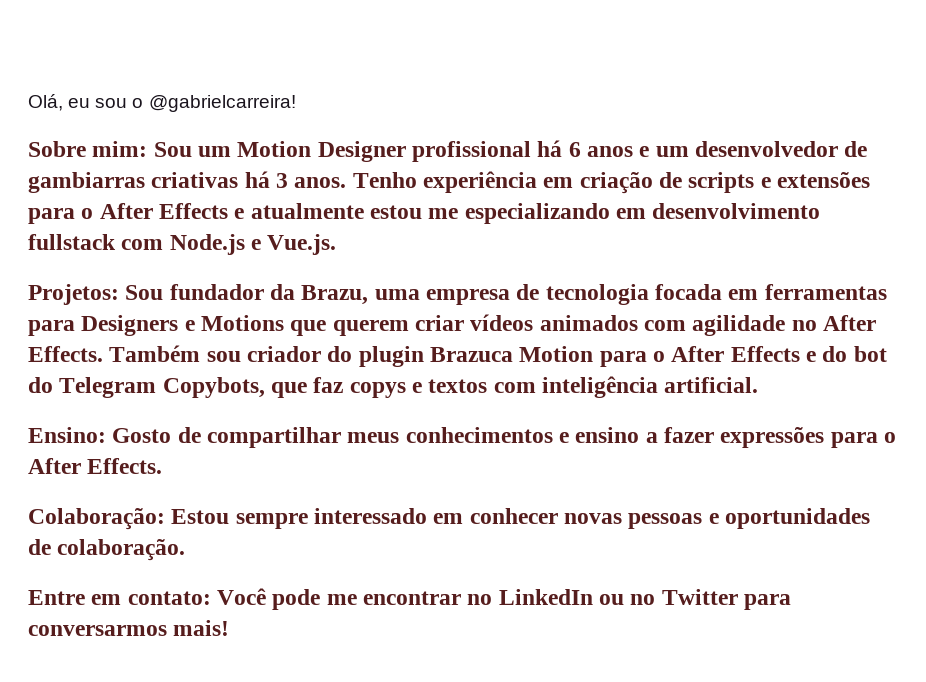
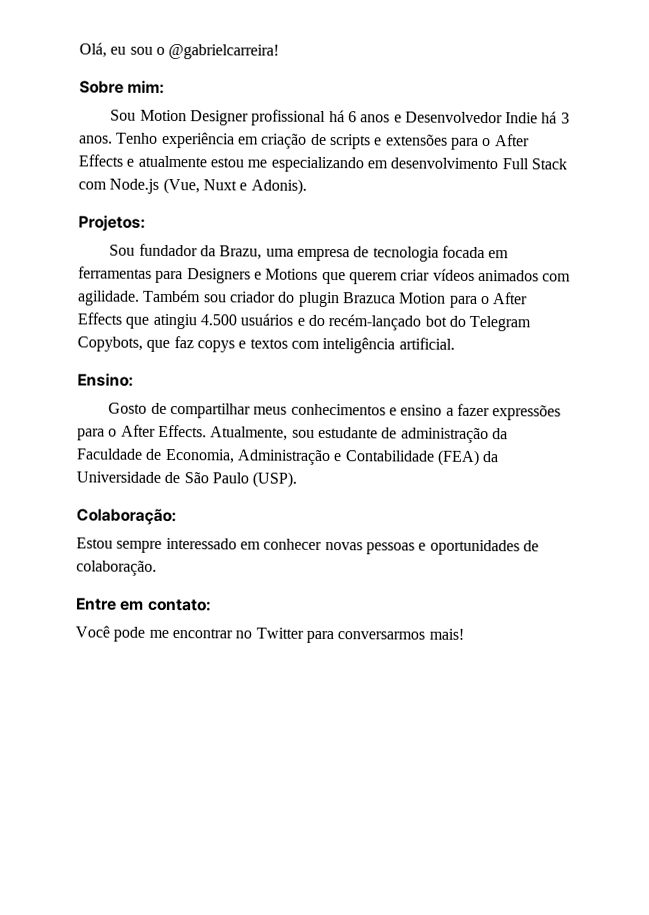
[153,142,232,157] Sou um -> [110,109,137,121] // Sou
[655,141,868,157] [28,172,239,193] um desenvolvedor de gambiarras criativas -> [404,111,539,124] Desenvolvedor Indie
[28,234,337,255] fullstack com Node.js e Vue.js. -> [501,158,567,170] [78,177,307,195] Full Stack com Node.js (Vue, Nuxt e Adonis).
(119, 294) none -> (146, 223) //
[692,315,877,336] [28,346,103,362] agilidade no After Effects. -> [77,290,140,306] agilidade.
(800, 354) none -> [125,313,294,330] que atingiu 4.500 usuários
(848, 354) none -> [328,314,422,331] recém-lançado
(106, 435) none -> (134, 380) //
(163, 466) none -> [210,426,508,444] [76,448,500,466] [76,471,298,488] Atualmente, sou estudante de administração da Faculdade de Economia, Administração e Contabilidade (FEA) da Universidade de São Paulo (USP).
(165, 519) none -> (177, 517) //
(211, 598) none -> (212, 605) //
[498,589,656,605] LinkedIn ou no -> (253, 634) none

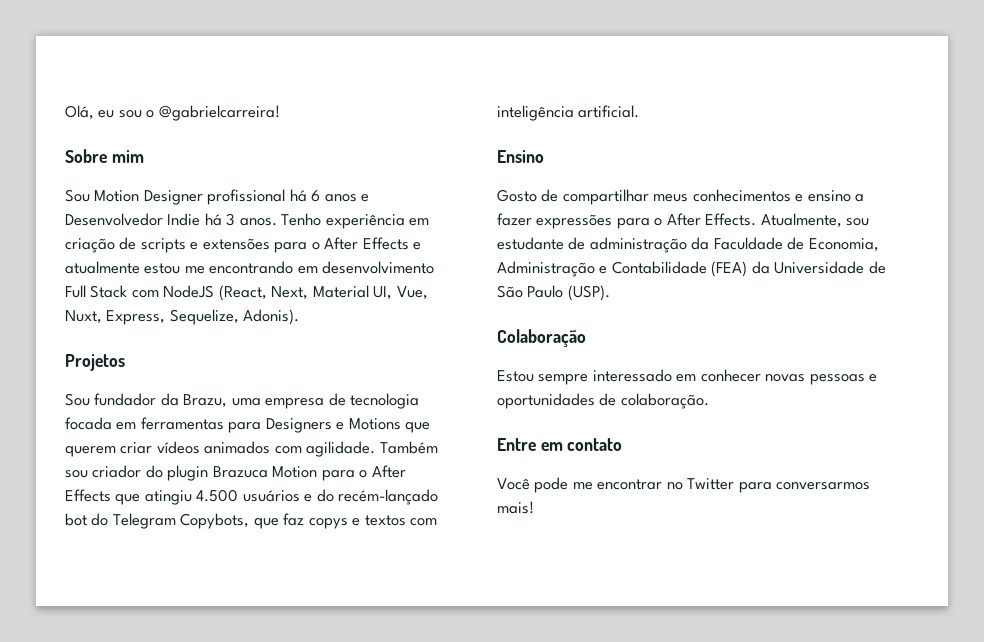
[127,80,166,94] mim: -> [111,150,144,163] mim
[270,156,364,173] especializando -> [209,261,294,274] encontrando
[109,177,248,195] Node.js (Vue, Nuxt e -> [163,285,428,301] [65,309,239,325] NodeJS (React, Next, Material UI, Vue, Nuxt, Express, Sequelize,
[78,215,146,232] Projetos: -> [65,354,125,371] Projetos
[77,373,134,387] Ensino: -> [497,150,544,163] Ensino
[76,508,177,526] Colaboração: -> [497,329,586,347] Colaboração
[147,598,212,612] contato: -> [567,438,623,451] contato

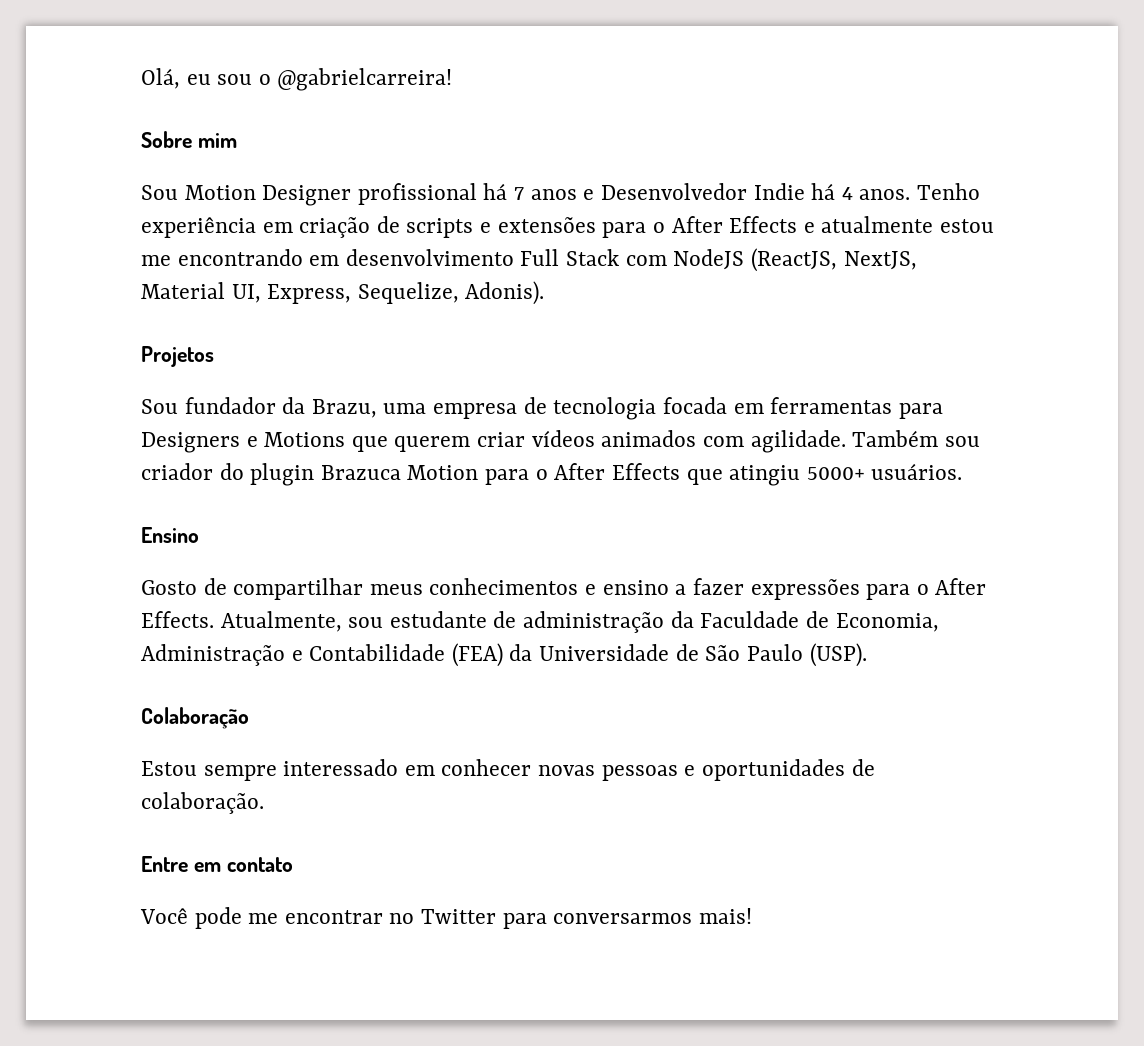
[311,190,321,202] 6 -> [514,187,525,200] 7
[226,213,236,226] 3 -> [841,187,853,200] 4
[218,285,428,301] [65,310,102,324] (React, Next, Material UI, Vue, Nuxt, -> [750,248,917,272] [141,282,261,303] (ReactJS, NextJS, Material UI,
[196,489,439,505] [65,513,438,529] [497,105,640,121] 4.500 usuários e do recém-lançado bot do Telegram Copybots, que faz copys e textos com inteligência artificial. -> [806,463,963,480] 5000+ usuários.

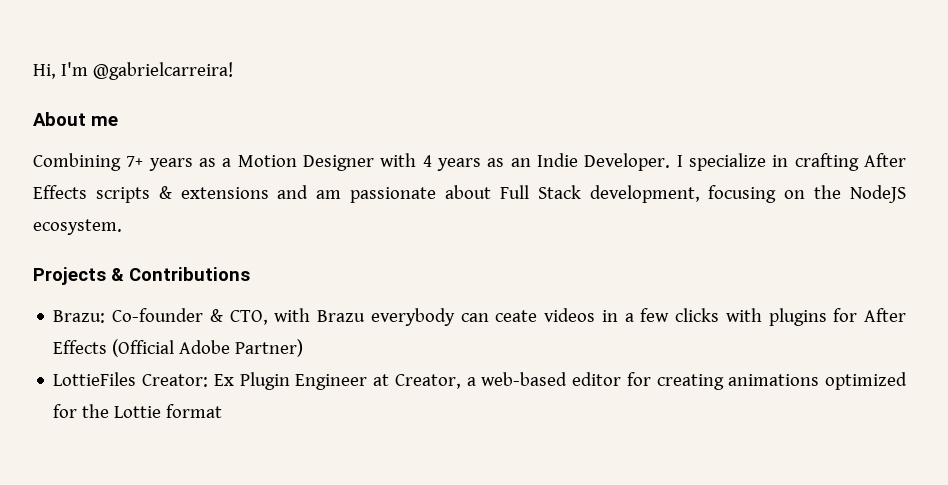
[141,68,453,91] [141,131,237,148] [141,183,980,206] [141,216,994,238] [141,248,917,272] [141,281,545,305] [141,346,214,367] [141,397,943,420] [141,430,980,453] [141,463,963,486] [141,527,199,543] [141,578,987,600] [141,611,939,633] [141,643,867,667] [141,707,249,729] [141,759,875,781] [141,792,264,814] [141,856,293,872] [140,907,752,929] Olá, eu sou o @gabrielcarreira! // Sobre mim // Sou Motion Designer profissional há 7 anos e Desenvolvedor Indie há 4 anos. Tenho experiência em criação de scripts e extensões para o After Effects e atualmente estou me encontrando em desenvolvimento Full Stack com NodeJS (ReactJS, NextJS, Material UI, Express, Sequelize, Adonis). // Projetos // Sou fundador da Brazu, uma empresa de tecnologia focada em ferramentas para Designers e Motions que querem criar vídeos animados com agilidade. Também sou criador do plugin Brazuca Motion para o After Effects que atingiu 5000+ usuários. // Ensino // Gosto de compartilhar meus conhecimentos e ensino a fazer expressões para o After Effects. Atualmente, sou estudante de administração da Faculdade de Economia, Administração e Contabilidade (FEA) da Universidade de São Paulo (USP). // Colaboração // Estou sempre interessado em conhecer novas pessoas e oportunidades de colaboração. // Entre em contato // Você pode me encontrar no Twitter para conversarmos mais! -> [33,62,233,80] [33,112,118,126] [33,153,907,171] [33,185,906,203] [33,219,122,235] [33,267,250,285] [53,308,907,326] [53,339,304,357] [53,372,907,390] [53,404,223,418] Hi, I'm @gabrielcarreira! // About me // Combining 7+ years as a Motion Designer with 4 years as an Indie Developer. I specialize in crafting After Effects scripts & extensions and am passionate about Full Stack development, focusing on the NodeJS ecosystem. // Projects & Contributions // Brazu: Co-founder & CTO, with Brazu everybody can ceate videos in a few clicks with plugins for After Effects (Official Adobe Partner) // LottieFiles Creator: Ex Plugin Engineer at Creator, a web-based editor for creating animations optimized for the Lottie format

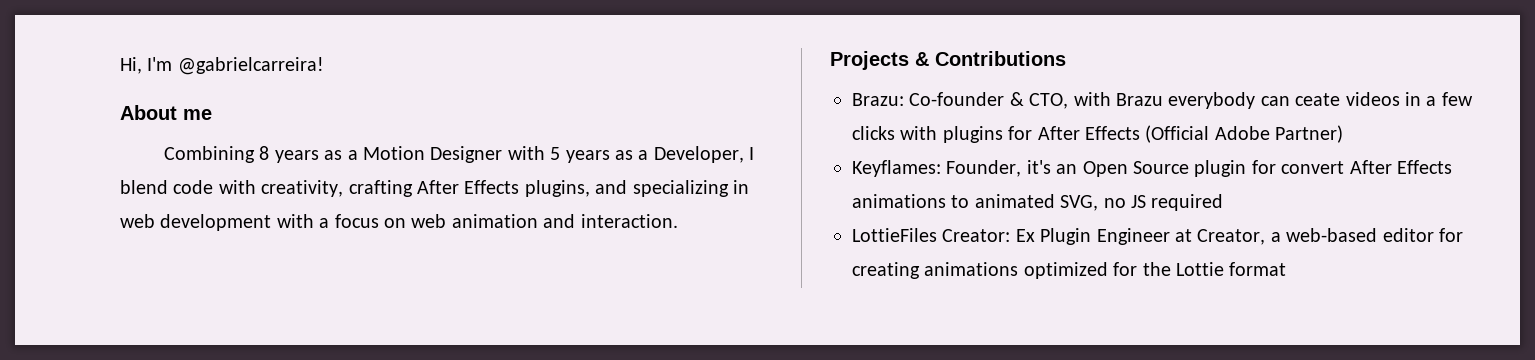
[126,156,144,167] 7+ -> [259,146,270,160] 8
[422,153,907,171] [33,185,906,203] [33,219,122,235] 4 years as an Indie Developer. I specialize in crafting After Effects scripts & extensions and am passionate about Full Stack development, focusing on the NodeJS ecosystem. -> [550,146,755,163] [120,180,749,197] [120,214,678,231] 5 years as a Developer, I blend code with creativity, crafting After Effects plugins, and specializing in web development with a focus on web animation and interaction.
(304, 348) none -> [852,160,1452,177] [852,194,1224,211] // Keyflames: Founder, it's an Open Source plugin for convert After Effects animations to animated SVG, no JS required

